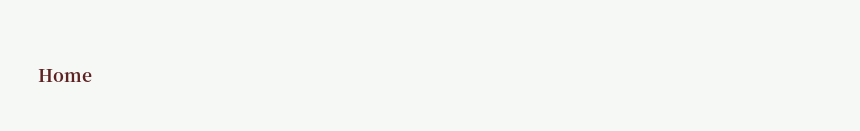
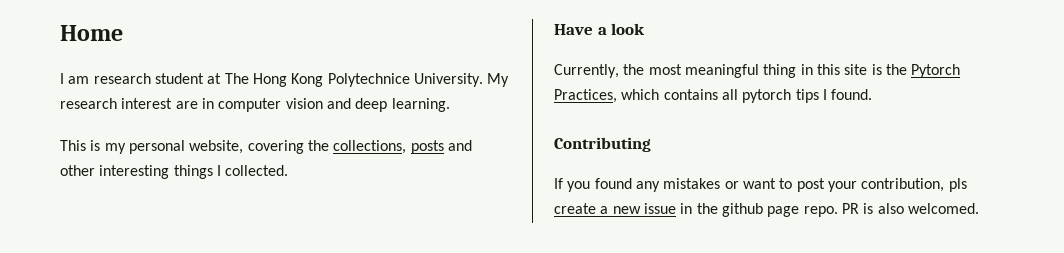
(92, 75) none -> [60,73,510,87] [60,98,450,112] [60,140,472,154] [60,165,289,179] [554,23,646,35] [554,64,961,78] [554,89,873,103] [554,137,651,152] [554,178,967,192] [554,203,979,217] // I am research student at The Hong Kong Polytechnice University. My research interest are in computer vision and deep learning. // This is my personal website, covering the collections, posts and other interesting things I collected. // Have a look // Currently, the most meaningful thing in this site is the Pytorch Practices, which contains all pytorch tips I found. // Contributing // If you found any mistakes or want to post your contribution, pls create a new issue in the github page repo. PR is also welcomed.

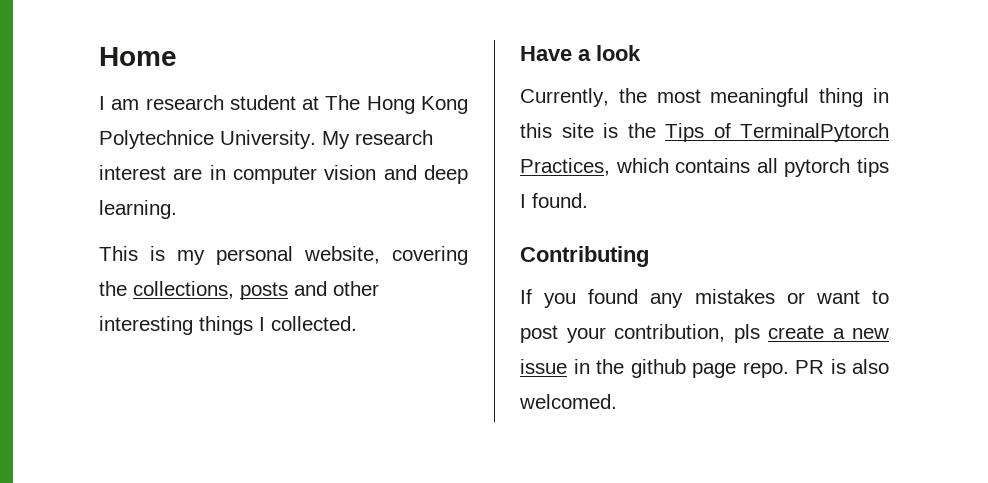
[911,64,961,78] Pytorch -> [665,123,889,142] Tips of TerminalPytorch

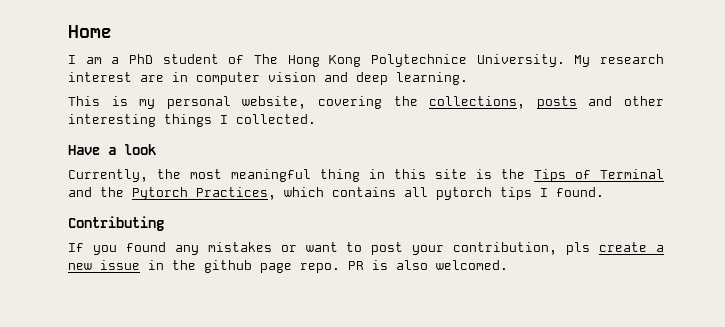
[145,95,320,110] research student at -> [111,54,245,64] a PhD student of
[740,123,889,142] TerminalPytorch -> [600,169,664,179] [68,187,188,200] Terminal and the Pytorch

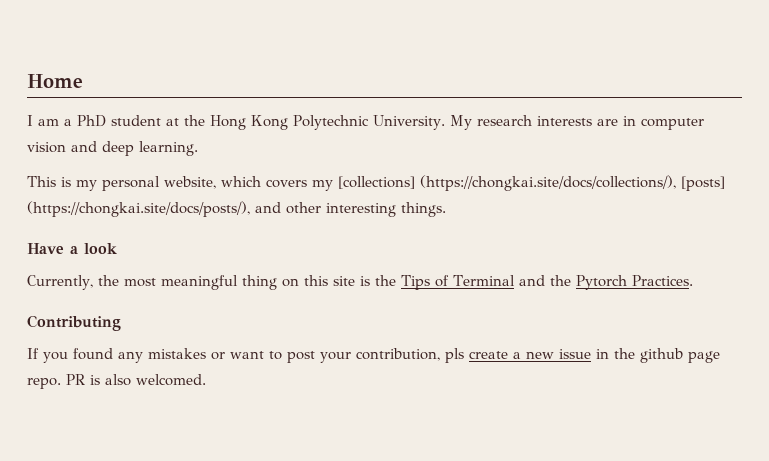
[228,54,278,64] of The -> [166,115,205,126] at the
[371,54,467,67] Polytechnice -> [293,115,369,130] Polytechnic
[68,72,132,82] interest -> [536,116,592,126] interests
[318,96,665,109] [68,114,316,127] covering the collections, posts and other interesting things I collected. -> [221,175,725,191] [27,201,446,217] which covers my [collections] (https://chongkai.site/docs/collections/), [posts] (https://chongkai.site/docs/posts/), and other interesting things.
[369,169,385,179] in -> [281,278,299,287] on
[196,187,604,200] Practices, which contains all pytorch tips I found. -> [631,275,693,286] Practices.

